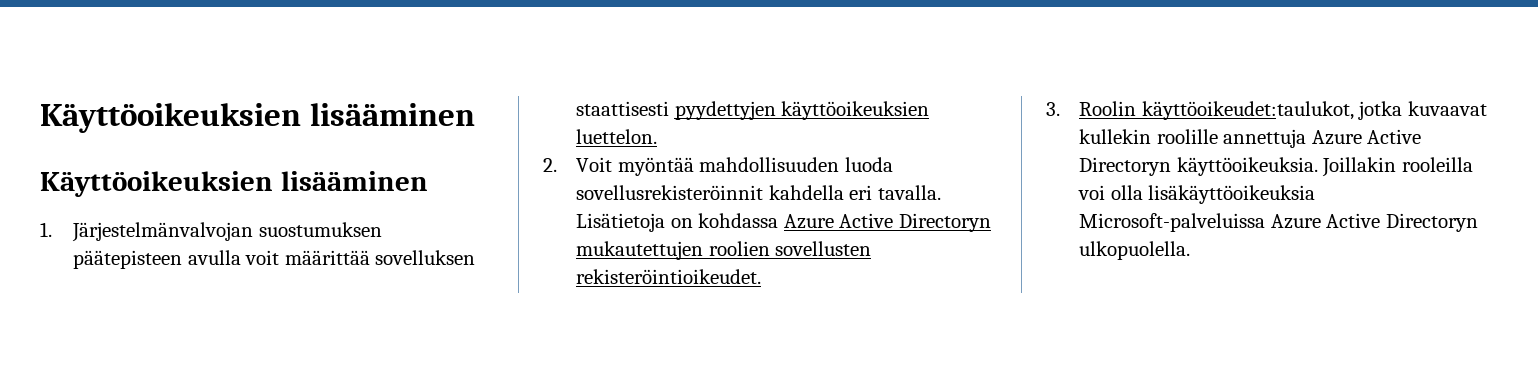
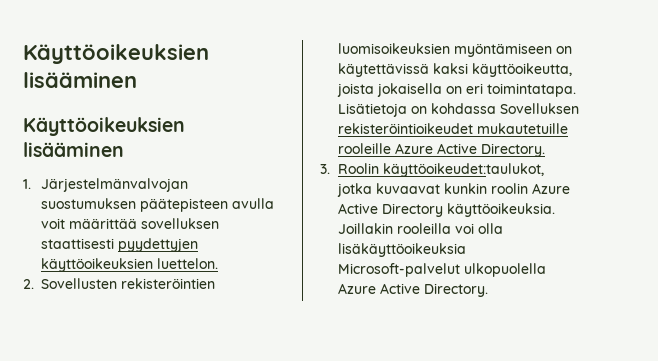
[575,157,893,176] [575,185,941,200] [575,213,991,232] [575,241,872,260] [575,269,761,284] Voit myöntää mahdollisuuden luoda sovellusrekisteröinnit kahdella eri tavalla. Lisätietoja on kohdassa Azure Active Directoryn mukautettujen roolien sovellusten rekisteröintioikeudet. -> [41,278,215,289] [338,43,572,57] [338,63,572,77] [337,83,576,97] [338,103,579,117] [338,123,568,134] [338,143,545,157] Sovellusten rekisteröintien luomisoikeuksien myöntämiseen on käytettävissä kaksi käyttöoikeutta, joista jokaisella on eri toimintatapa. Lisätietoja on kohdassa Sovelluksen rekisteröintioikeudet mukautetuille rooleille Azure Active Directory.
[1078,129,1422,148] [1078,157,1171,176] kullekin roolille annettuja Azure Active Directoryn -> [443,183,570,194] [337,203,443,217] kunkin roolin Azure Active Directory
[1078,213,1478,232] [1078,241,1190,260] Microsoft-palveluissa Azure Active Directoryn ulkopuolella. -> [337,263,546,277] [337,283,488,297] Microsoft-palvelut ulkopuolella Azure Active Directory.

